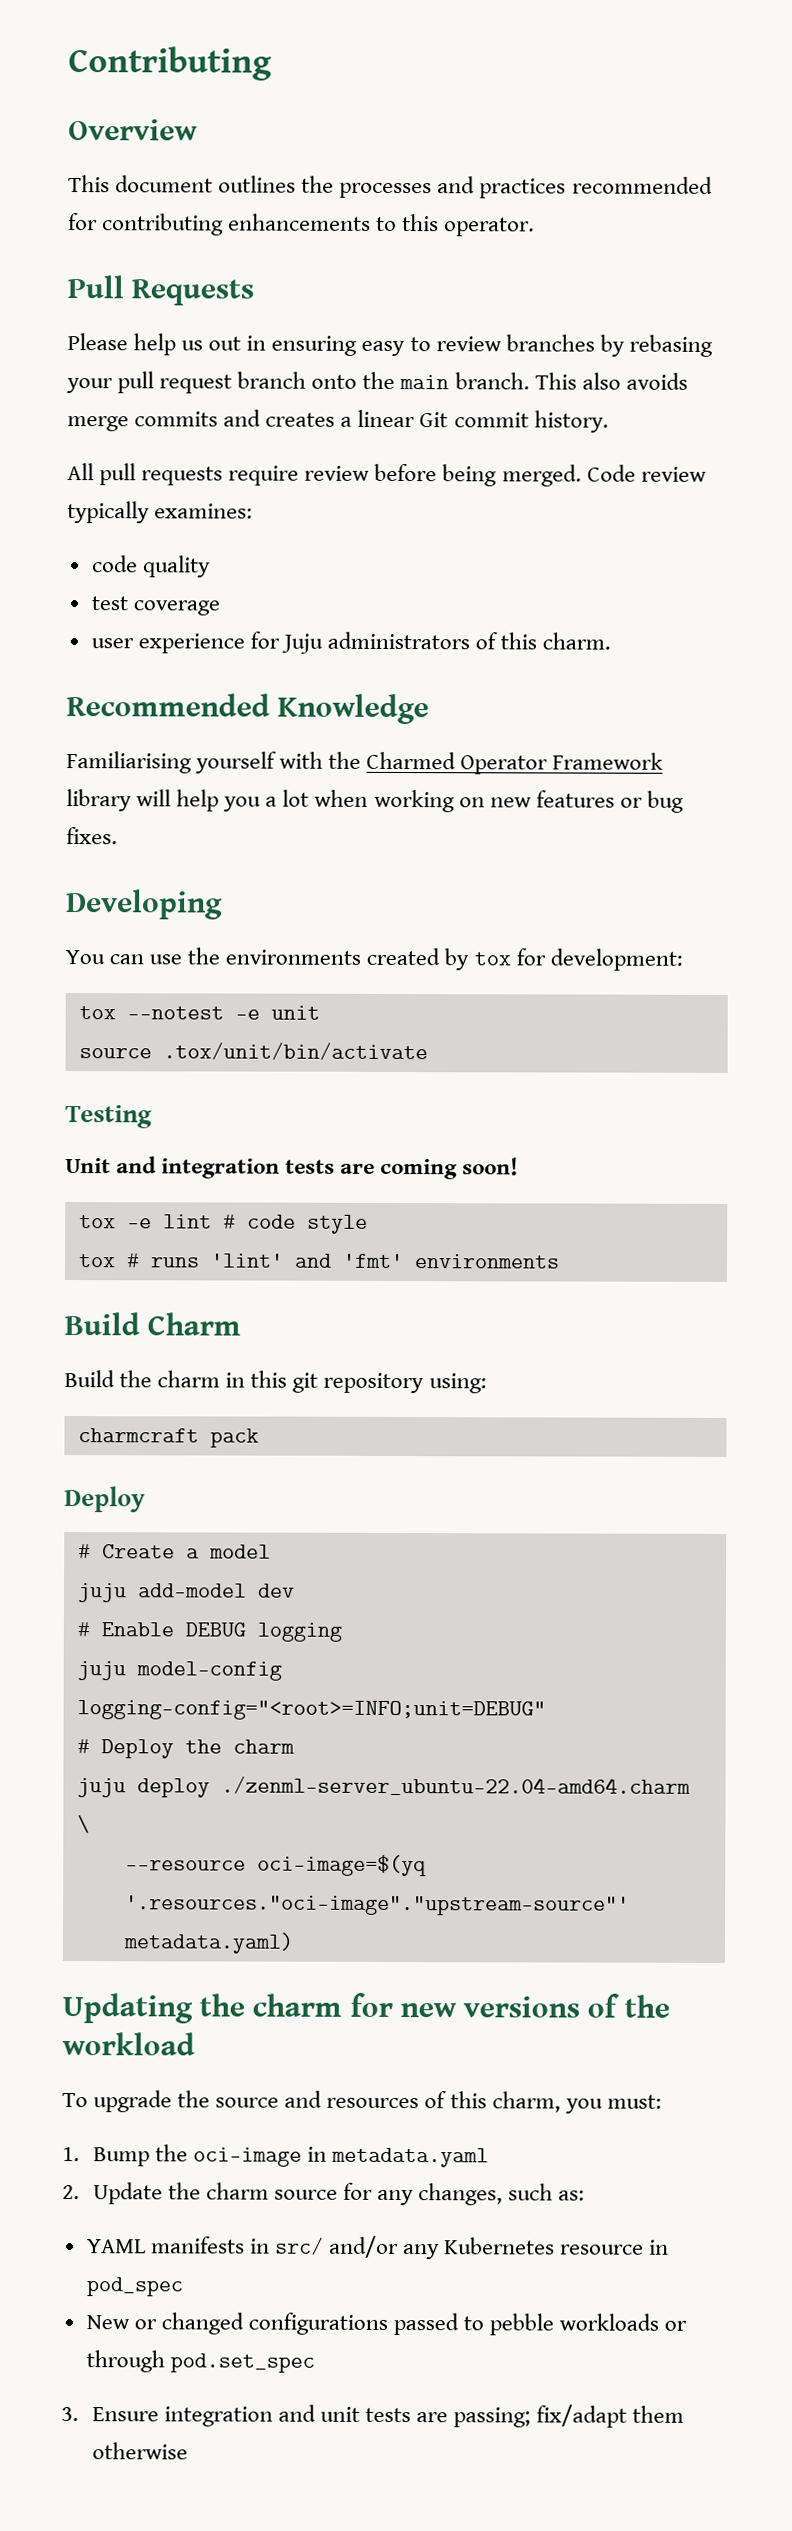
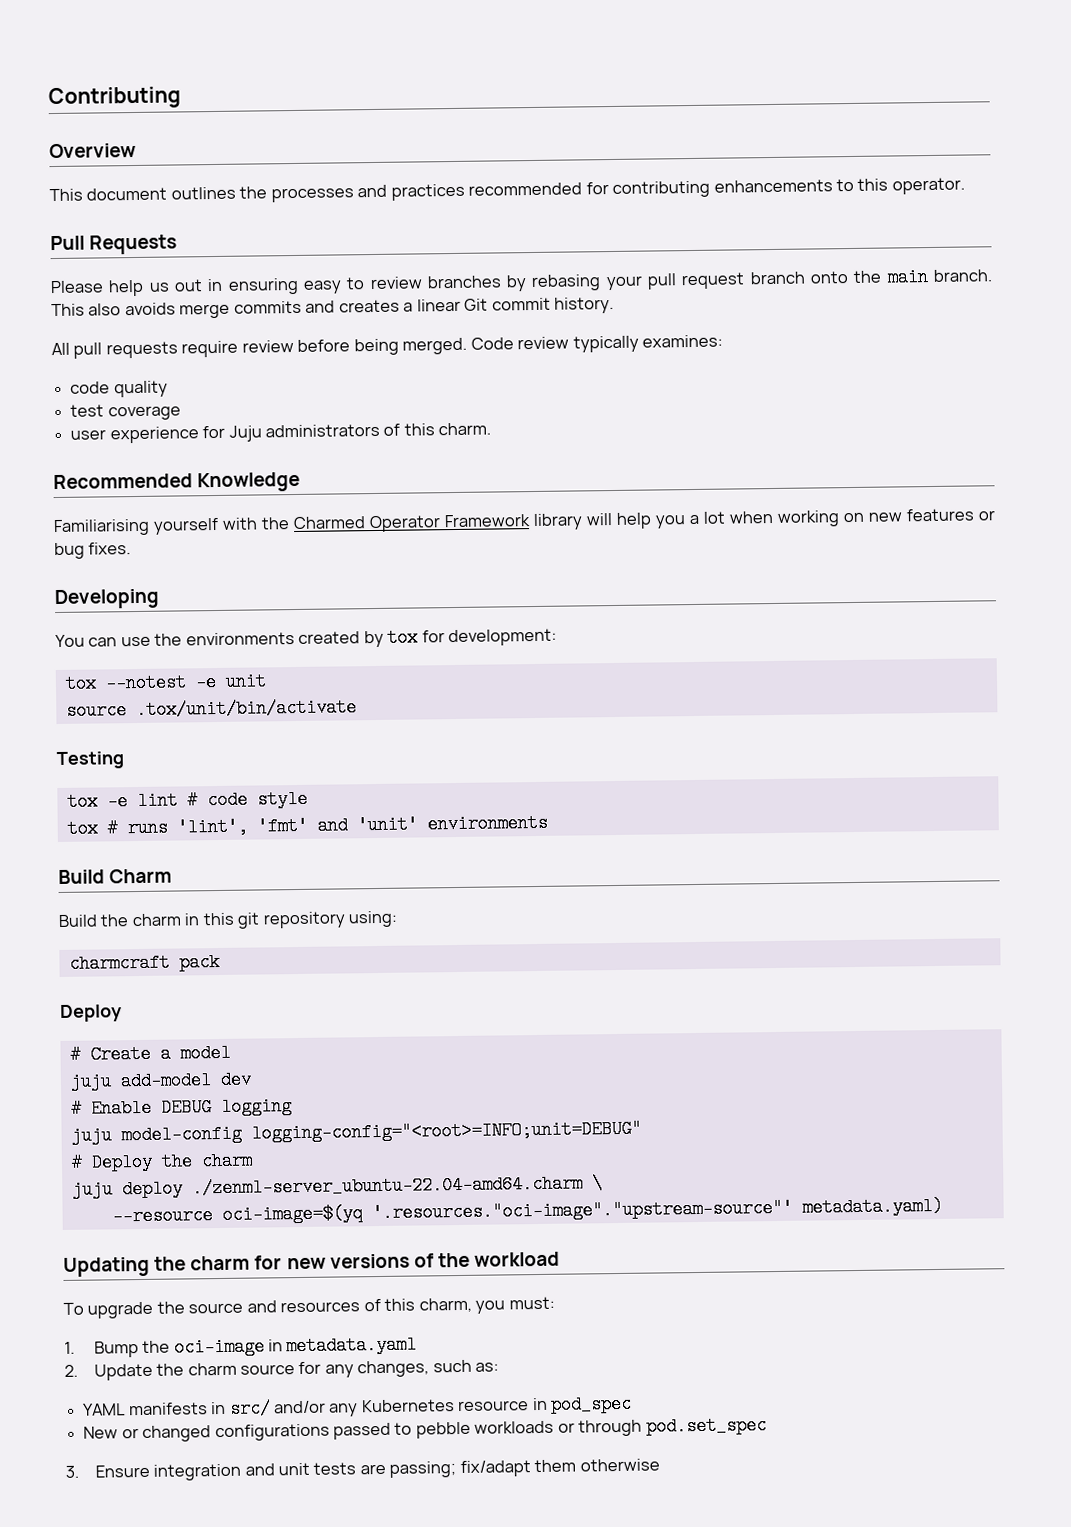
[65,1156,519,1180] // Unit and integration tests are coming soon! -> (125, 760) none
[209,1253,404,1269] 'lint' and 'fmt' -> [176,815,418,837] 'lint', 'fmt' and 'unit'

